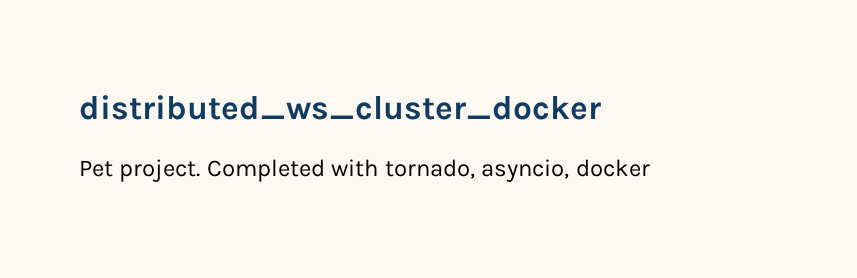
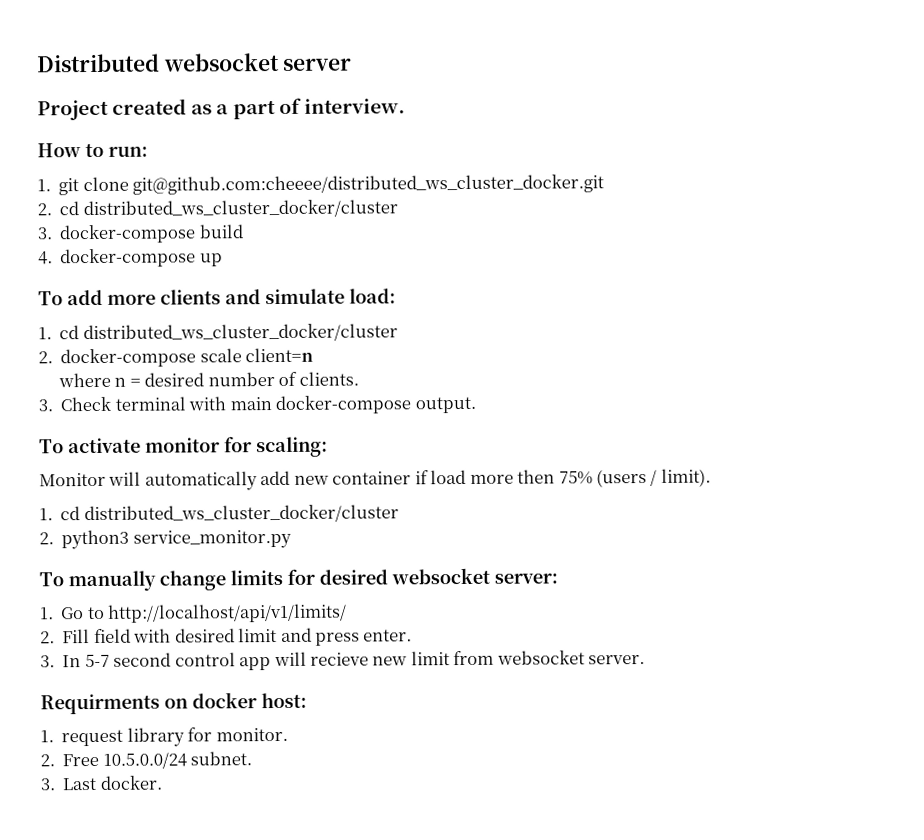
[79,95,601,120] [79,159,650,182] distributed_ws_cluster_docker // Pet project. Completed with tornado, asyncio, docker -> [37,52,353,73] [37,97,405,121] [37,143,148,158] [37,174,605,196] [37,199,398,219] [37,224,244,244] [38,248,223,268] [38,288,396,306] [38,323,398,343] [38,347,314,368] [57,371,359,388] [38,395,476,415] [39,436,328,458] [39,468,711,491] [39,504,399,524] [39,529,292,550] [39,567,558,592] [40,603,348,623] [40,627,413,646] [40,650,646,671] [40,692,307,715] [40,727,288,747] [40,751,253,769] [40,775,162,791] Distributed websocket server // Project created as a part of interview. // How to run: // 1. git clone git@github.com:cheeee/distributed_ws_cluster_docker.git // 2. cd distributed_ws_cluster_docker/cluster // 3. docker-compose build // 4. docker-compose up // To add more clients and simulate load: // 1. cd distributed_ws_cluster_docker/cluster // 2. docker-compose scale client=n // where n = desired number of clients. // 3. Check terminal with main docker-compose output. // To activate monitor for scaling: // Monitor will automatically add new container if load more then 75% (users / limit). // 1. cd distributed_ws_cluster_docker/cluster // 2. python3 service_monitor.py // To manually change limits for desired websocket server: // 1. Go to http://localhost/api/v1/limits/ // 2. Fill field with desired limit and press enter. // 3. In 5-7 second control app will recieve new limit from websocket server. // Requirments on docker host: // 1. request library for monitor. // 2. Free 10.5.0.0/24 subnet. // 3. Last docker.

